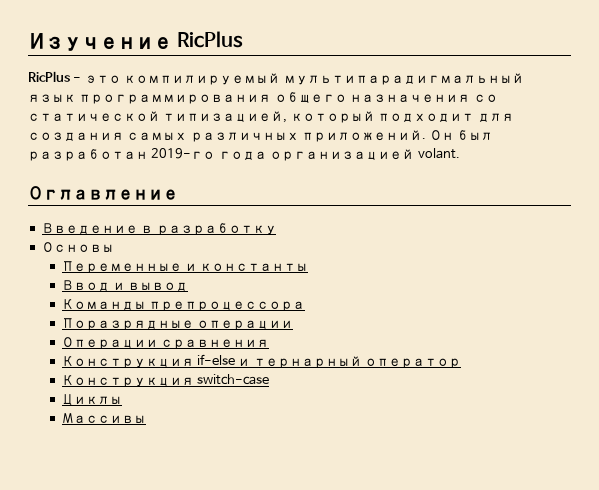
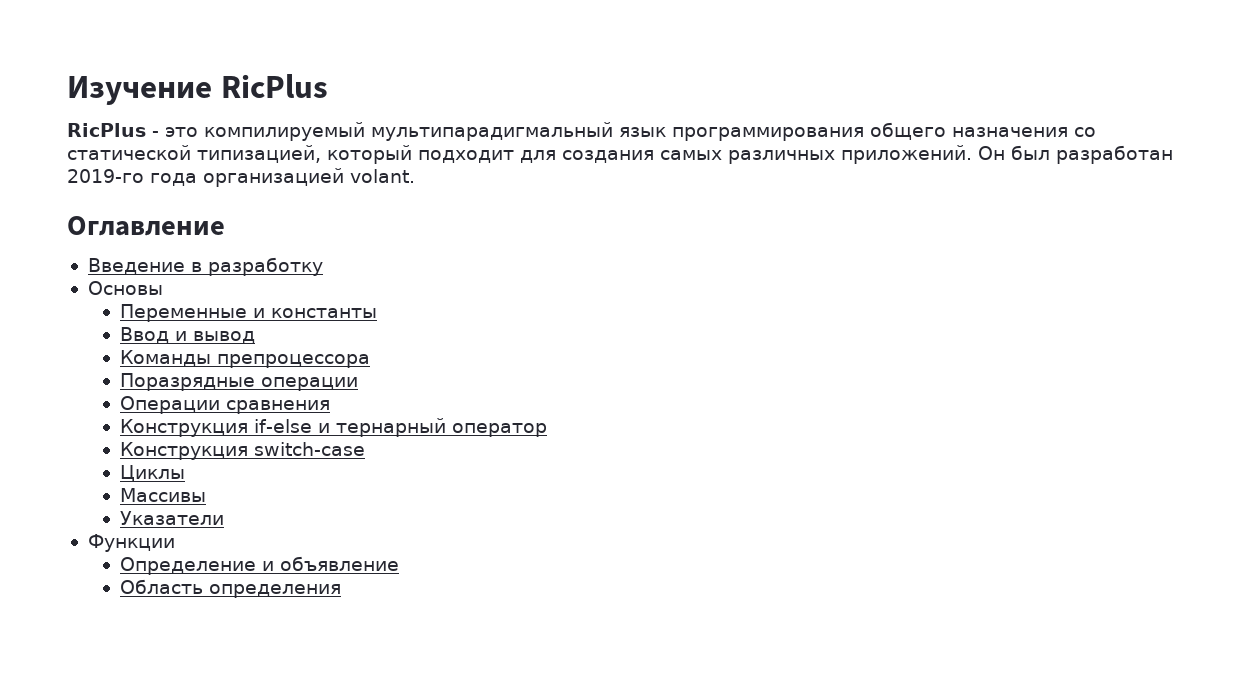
(146, 418) none -> [120,511,225,525] [87,534,175,552] [120,556,400,575] [120,579,342,598] // Указатели // Функции // Определение и объявление // Область определения

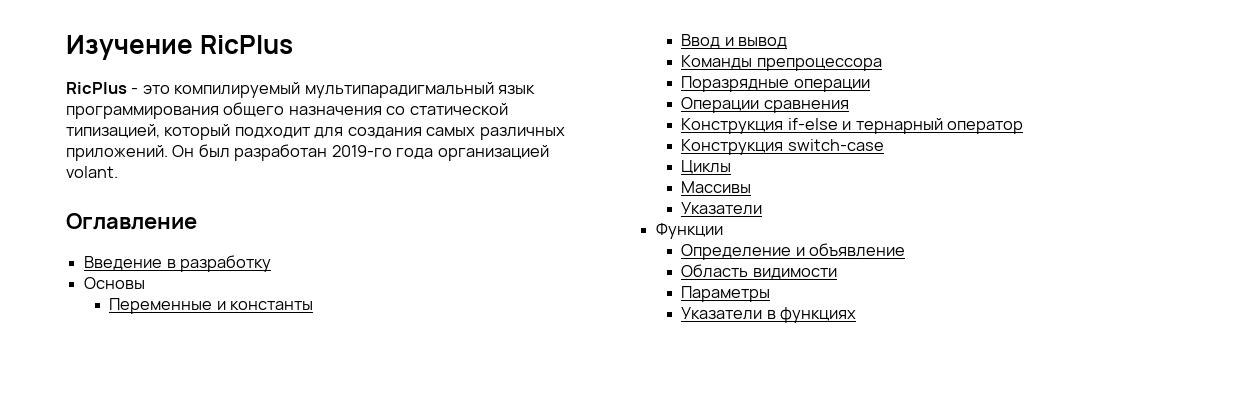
[209,584,342,598] определения -> [752,268,837,279] [681,286,771,302] [681,307,857,323] видимости // Параметры // Указатели в функциях

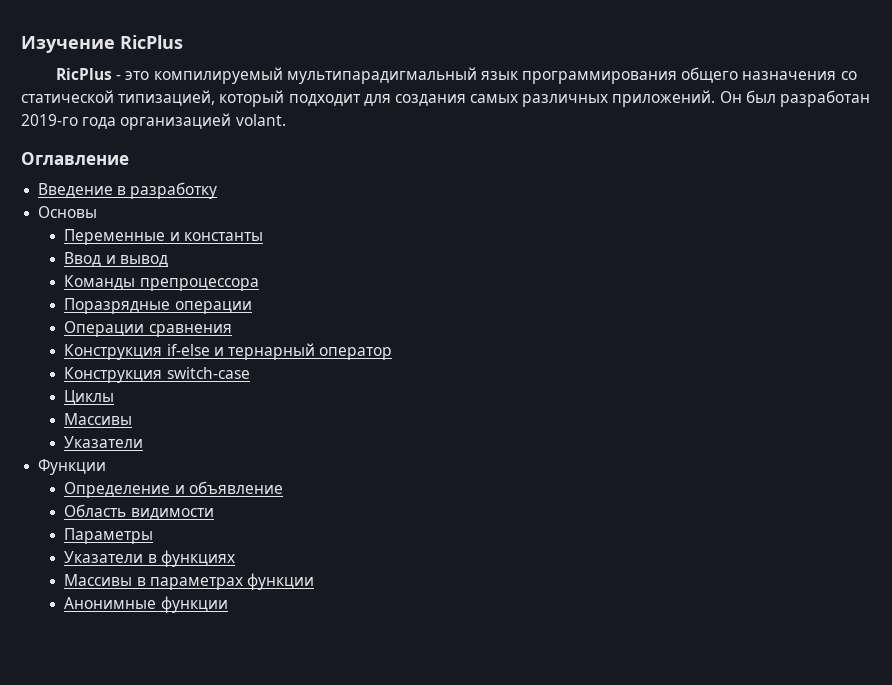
(857, 315) none -> [64,573,314,590] [64,596,228,613] // Массивы в параметрах функции // Анонимные функции

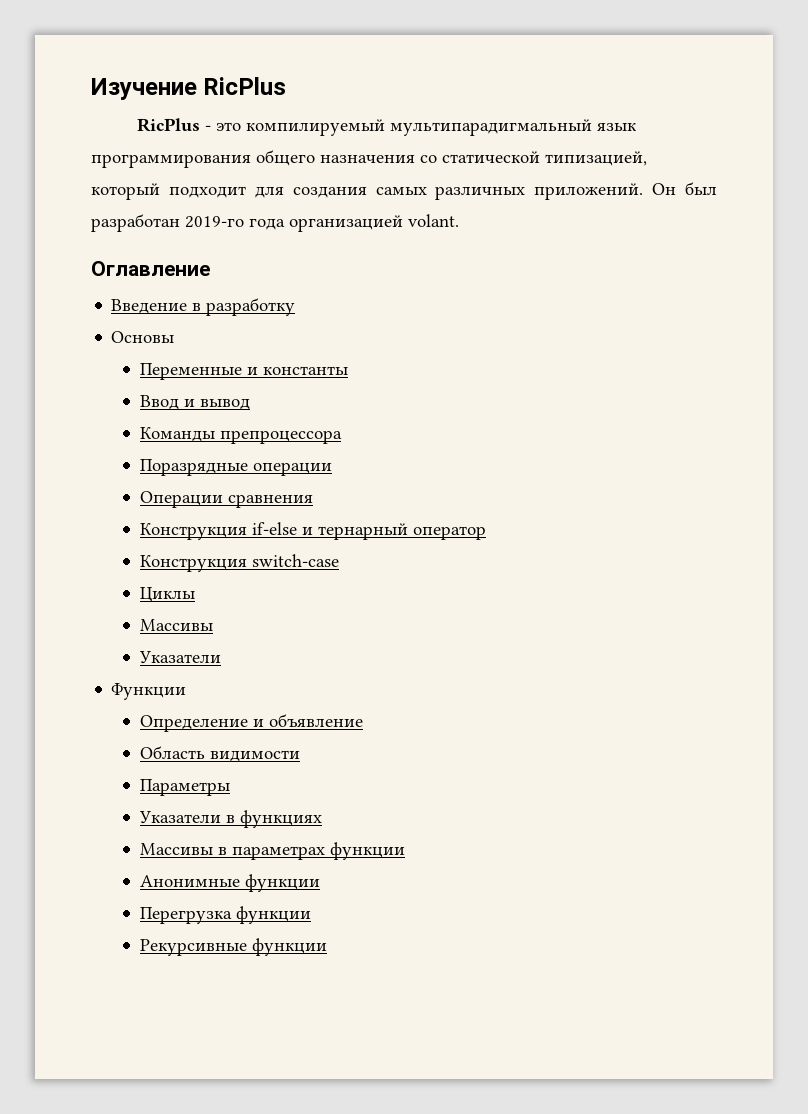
(228, 604) none -> [139,906,311,924] [139,938,327,956] // Перегрузка функции // Рекурсивные функции

